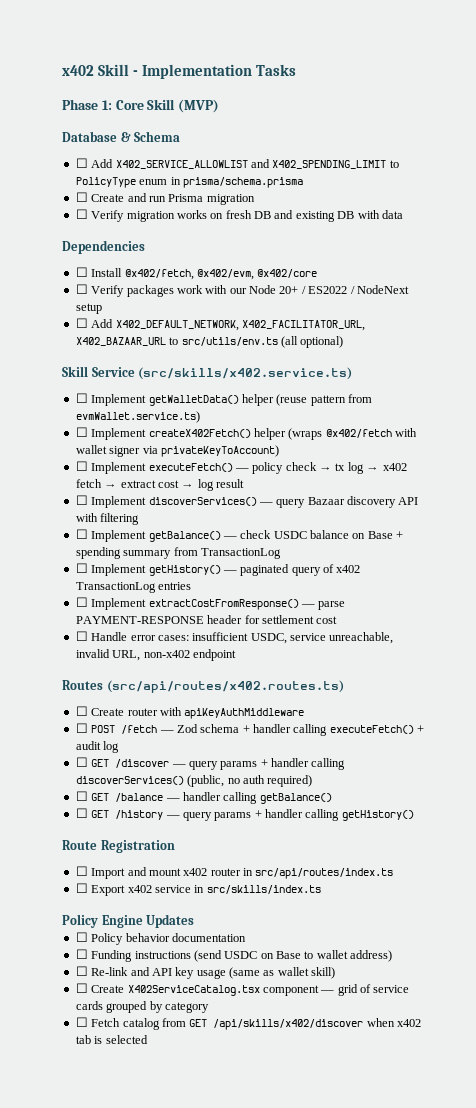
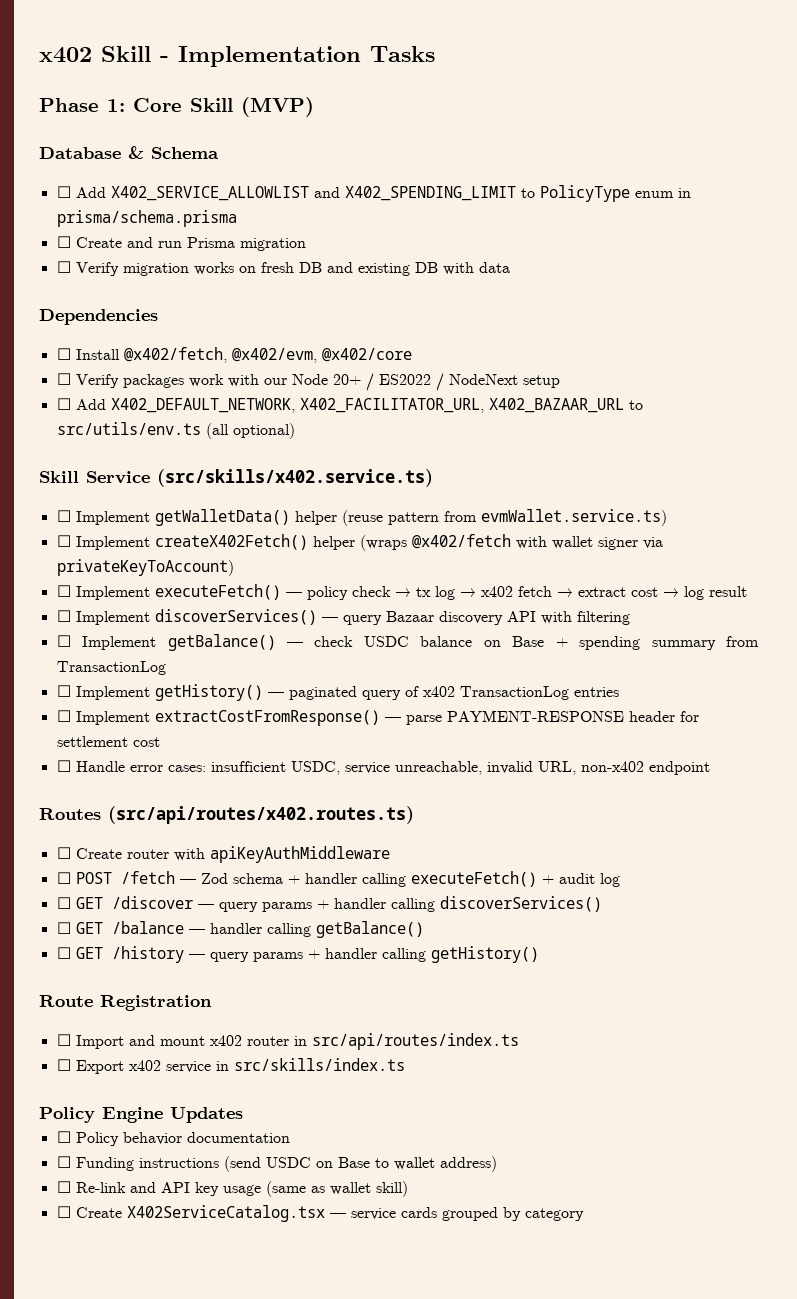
[187,775,313,787] (public, no auth required) -> (602, 904) none
[262,984,371,996] component — grid of -> [329,1213,346,1218] —
[75,1017,421,1030] [75,1035,148,1044] // ☐ Fetch catalog from GET /api/skills/x402/discover when x402 tab is selected -> (584, 1214) none

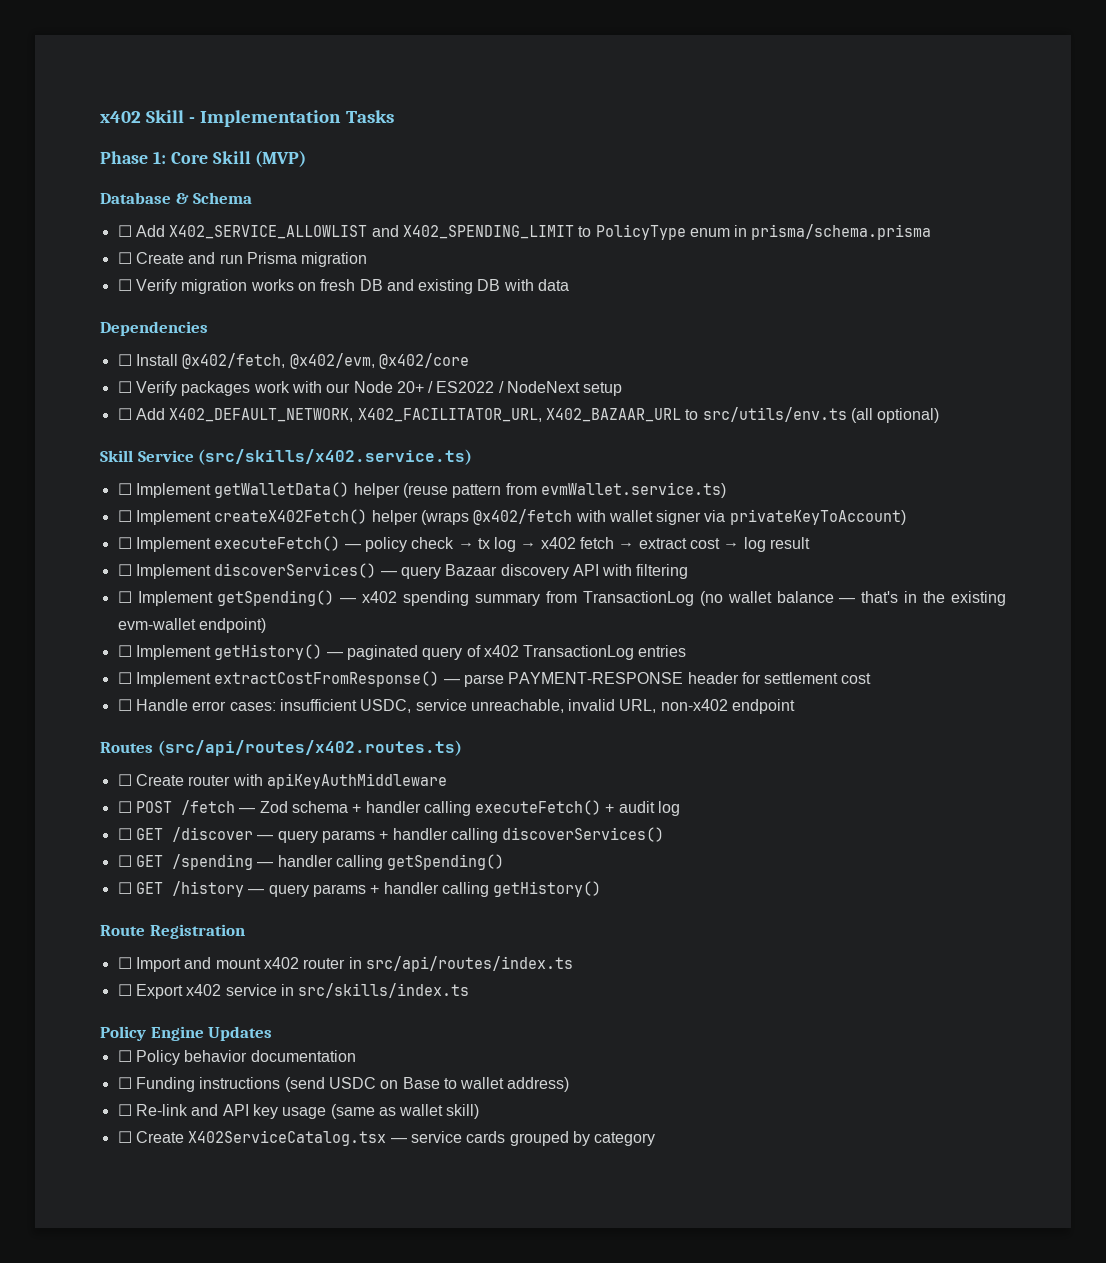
[167,634,760,651] [56,661,166,675] getBalance() — check USDC balance on Base + spending summary from TransactionLog -> [217,590,1006,606] [117,618,266,633] getSpending() — x402 spending summary from TransactionLog (no wallet balance — that's in the existing evm-wallet endpoint)
[111,921,184,934] /balance -> [171,854,253,870] /spending
[315,921,424,938] getBalance() -> [387,854,505,870] getSpending()

